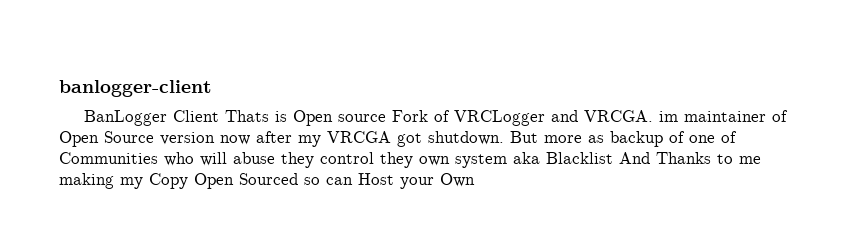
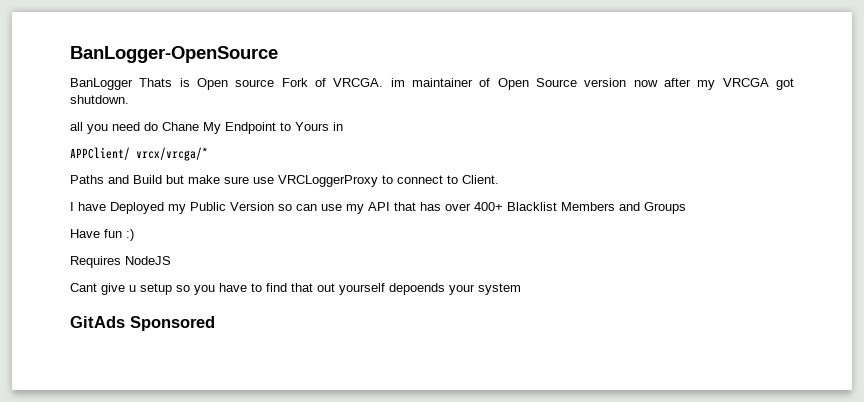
[59,80,212,97] banlogger-client -> [70,46,278,63] BanLogger-OpenSource
[173,110,220,122] Client -> (133, 84) none
[454,110,579,126] VRCLogger and -> (326, 82) none
[510,131,737,147] [59,152,761,168] [59,173,475,189] But more as backup of one of Communities who will abuse they control they own system aka Blacklist And Thanks to me making my Copy Open Sourced so can Host your Own -> [70,122,343,134] [70,147,208,161] [70,175,499,187] [70,202,686,214] [70,229,134,241] [70,256,171,268] [70,283,521,295] [70,316,215,331] // all you need do Chane My Endpoint to Yours in // APPClient/ vrcx/vrcga/* // Paths and Build but make sure use VRCLoggerProxy to connect to Client. // I have Deployed my Public Version so can use my API that has over 400+ Blacklist Members and Groups // Have fun :) // Requires NodeJS // Cant give u setup so you have to find that out yourself depoends your system // GitAds Sponsored

